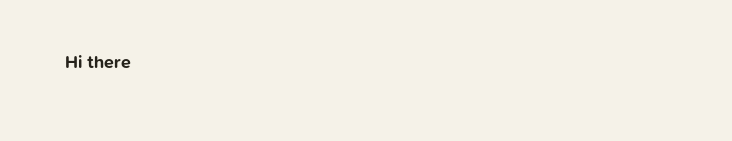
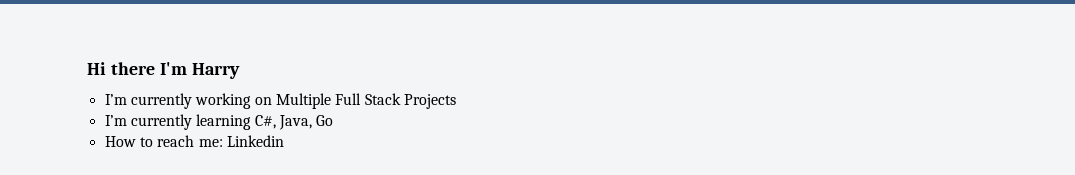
(131, 62) none -> [159,62,240,79] [104,93,456,109] [104,114,334,130] [104,135,284,147] I'm Harry // I’m currently working on Multiple Full Stack Projects // I’m currently learning C#, Java, Go // How to reach me: Linkedin

